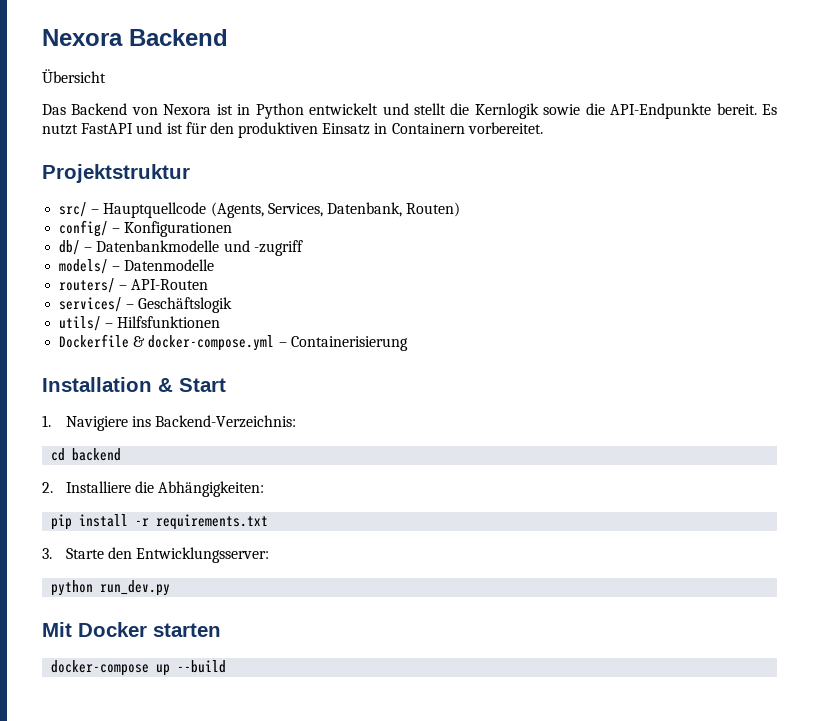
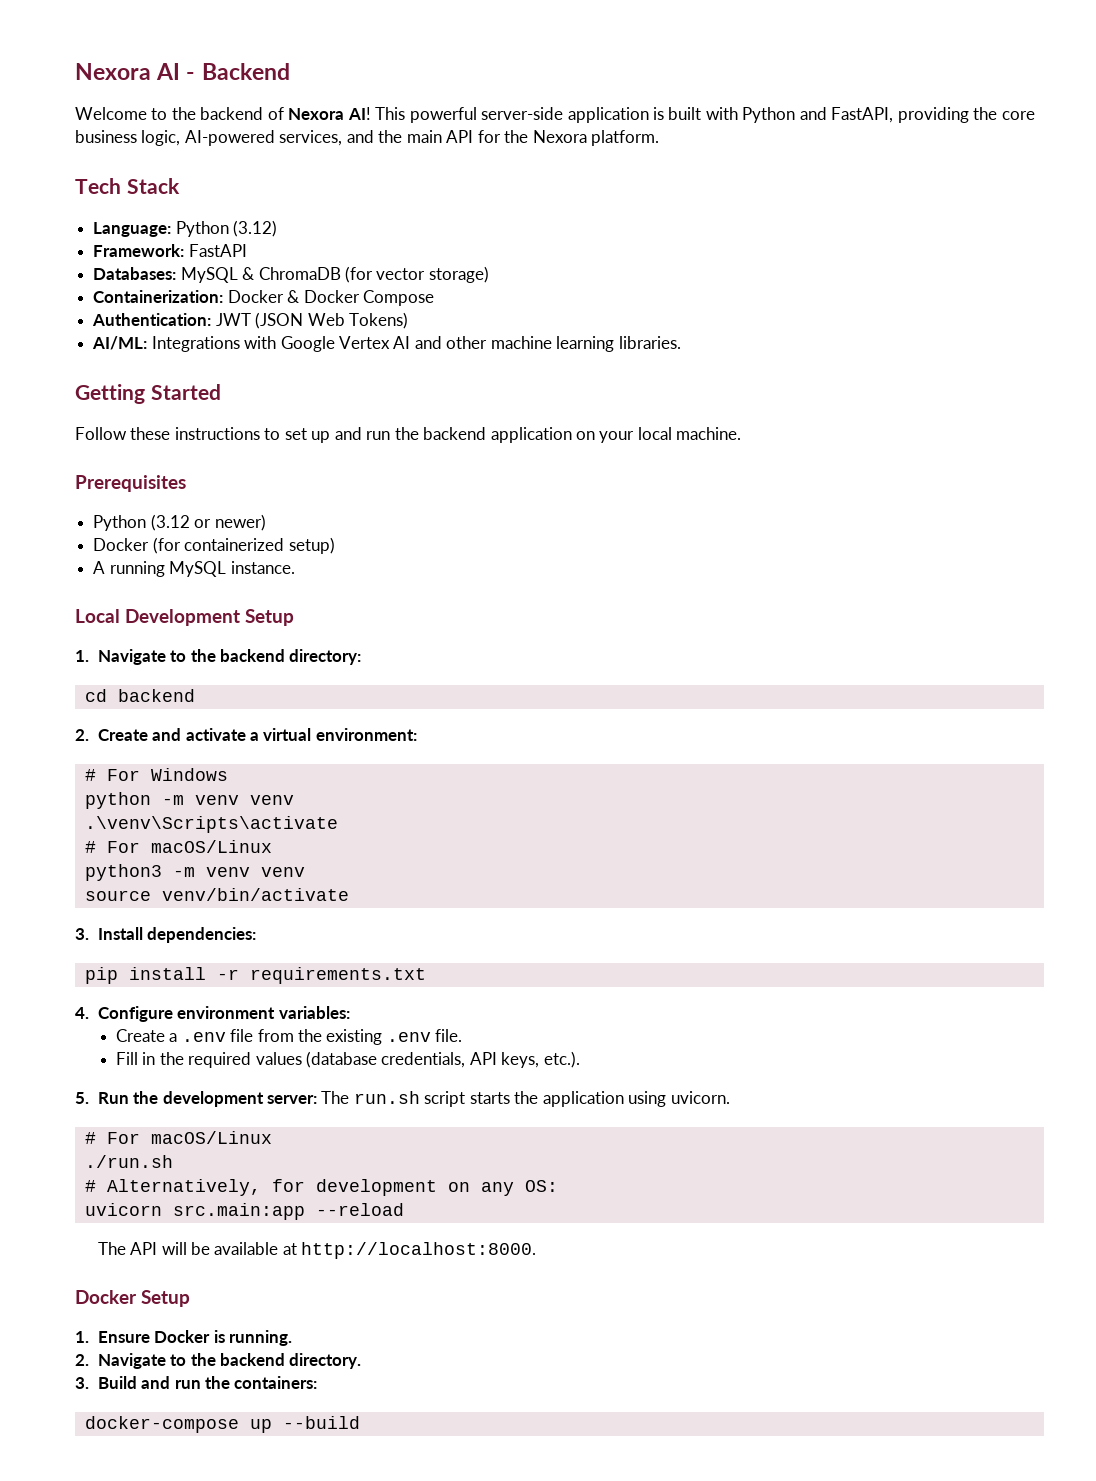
[42,29,123,46] Nexora -> [75,63,196,80] Nexora AI -
[42,69,106,83] [42,103,777,119] [42,122,543,138] [42,164,190,183] [59,202,461,218] [59,220,233,237] [59,240,303,256] [59,259,215,274] [59,278,209,293] [59,297,233,313] [59,316,221,331] [59,334,408,351] [42,377,226,392] [42,415,297,431] [51,448,122,461] [42,481,265,497] [51,514,269,530] [42,547,270,563] [51,580,171,596] [42,622,221,637] Übersicht // Das Backend von Nexora ist in Python entwickelt und stellt die Kernlogik sowie die API-Endpunkte bereit. Es nutzt FastAPI und ist für den produktiven Einsatz in Containern vorbereitet. // Projektstruktur // src/ – Hauptquellcode (Agents, Services, Datenbank, Routen) // config/ – Konfigurationen // db/ – Datenbankmodelle und -zugriff // models/ – Datenmodelle // routers/ – API-Routen // services/ – Geschäftslogik // utils/ – Hilfsfunktionen // Dockerfile & docker-compose.yml – Containerisierung // Installation & Start // 1. Navigiere ins Backend-Verzeichnis: // cd backend // 2. Installiere die Abhängigkeiten: // pip install -r requirements.txt // 3. Starte den Entwicklungsserver: // python run_dev.py // Mit Docker starten -> [75,107,1035,123] [75,130,660,146] [75,178,180,194] [93,220,278,237] [93,244,247,257] [93,266,489,283] [93,290,434,306] [92,312,408,329] [92,336,681,352] [75,384,221,404] [75,427,742,443] [75,475,186,492] [93,514,266,531] [93,537,335,554] [93,561,295,577] [75,609,294,626] [75,649,362,665] [84,689,195,702] [75,728,417,741] [84,768,228,781] [84,792,294,809] [84,816,338,833] [84,840,272,853] [84,864,305,881] [84,888,349,901] [75,927,257,943] [84,967,426,984] [75,1006,350,1022] [115,1029,463,1045] [115,1051,580,1068] [75,1091,730,1107] [84,1131,272,1144] [84,1155,173,1168] [84,1179,558,1196] [84,1203,404,1220] [97,1242,537,1259] [75,1290,190,1307] [75,1330,292,1346] [75,1353,362,1369] [75,1376,318,1389] Welcome to the backend of Nexora AI! This powerful server-side application is built with Python and FastAPI, providing the core business logic, AI-powered services, and the main API for the Nexora platform. // Tech Stack // Language: Python (3.12) // Framework: FastAPI // Databases: MySQL & ChromaDB (for vector storage) // Containerization: Docker & Docker Compose // Authentication: JWT (JSON Web Tokens) // AI/ML: Integrations with Google Vertex AI and other machine learning libraries. // Getting Started // Follow these instructions to set up and run the backend application on your local machine. // Prerequisites // Python (3.12 or newer) // Docker (for containerized setup) // A running MySQL instance. // Local Development Setup // 1. Navigate to the backend directory: // cd backend // 2. Create and activate a virtual environment: // # For Windows // python -m venv venv // .\venv\Scripts\activate // # For macOS/Linux // python3 -m venv venv // source venv/bin/activate // 3. Install dependencies: // pip install -r requirements.txt // 4. Configure environment variables: // Create a .env file from the existing .env file. // Fill in the required values (database credentials, API keys, etc.). // 5. Run the development server: The run.sh script starts the application using uvicorn. // # For macOS/Linux // ./run.sh // # Alternatively, for development on any OS: // uvicorn src.main:app --reload // The API will be available at http://localhost:8000. // Docker Setup // 1. Ensure Docker is running. // 2. Navigate to the backend directory. // 3. Build and run the containers:

